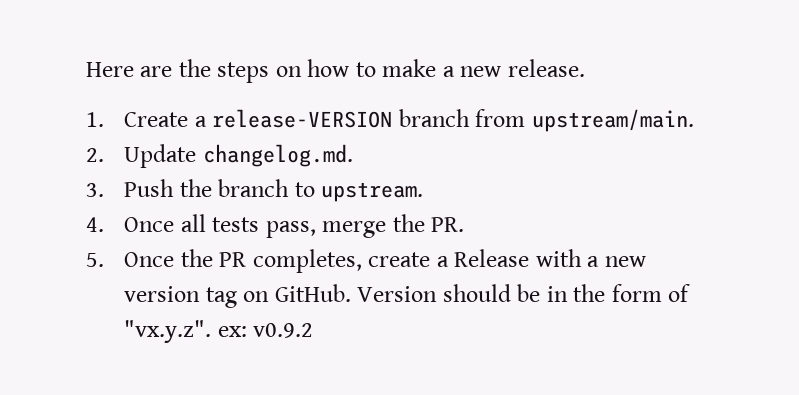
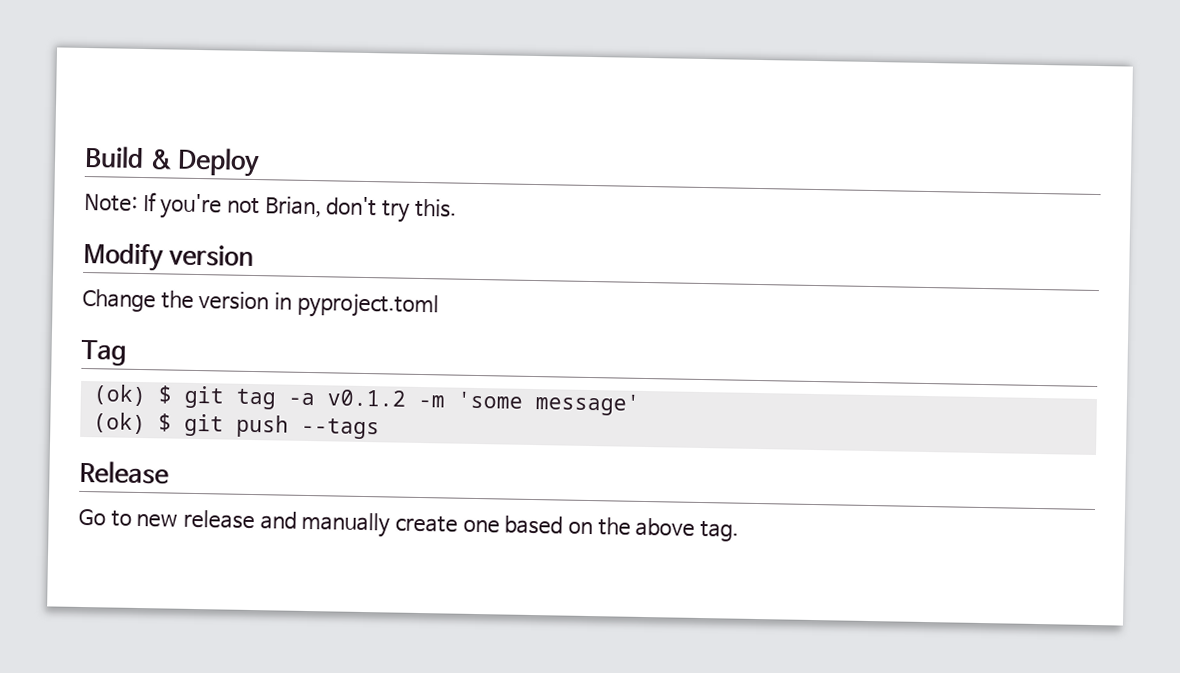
[86,59,585,83] [86,109,694,132] [86,144,353,168] [86,179,424,202] [86,214,465,238] [86,249,646,273] [124,284,691,308] [124,320,314,343] Here are the steps on how to make a new release. // 1. Create a release-VERSION branch from upstream/main. // 2. Update changelog.md. // 3. Push the branch to upstream. // 4. Once all tests pass, merge the PR. // 5. Once the PR completes, create a Release with a new version tag on GitHub. Version should be in the form of "vx.y.z". ex: v0.9.2 -> [84,145,261,178] [84,192,457,223] [83,242,254,272] [82,288,439,320] [81,339,127,366] [92,384,640,416] [92,412,380,440] [79,460,169,485] [78,508,739,542] Build & Deploy // Note: If you're not Brian, don't try this. // Modify version // Change the version in pyproject.toml // Tag // (ok) $ git tag -a v0.1.2 -m 'some message' // (ok) $ git push --tags // Release // Go to new release and manually create one based on the above tag.

